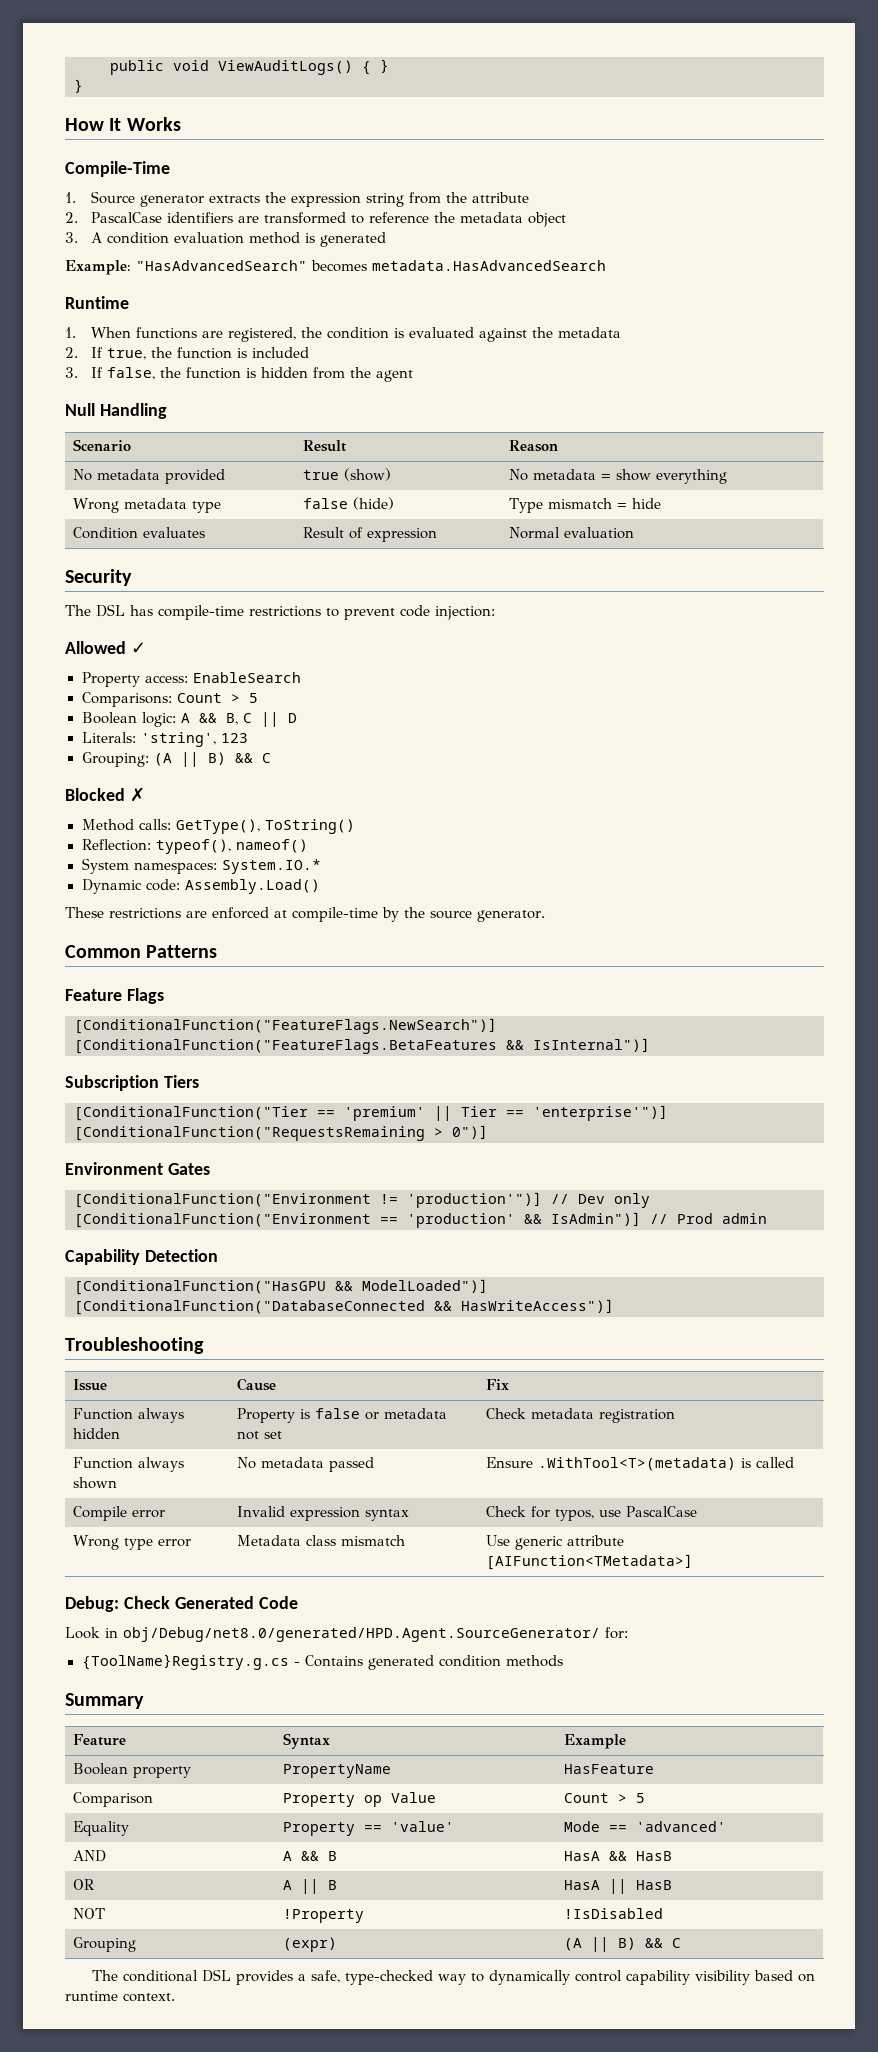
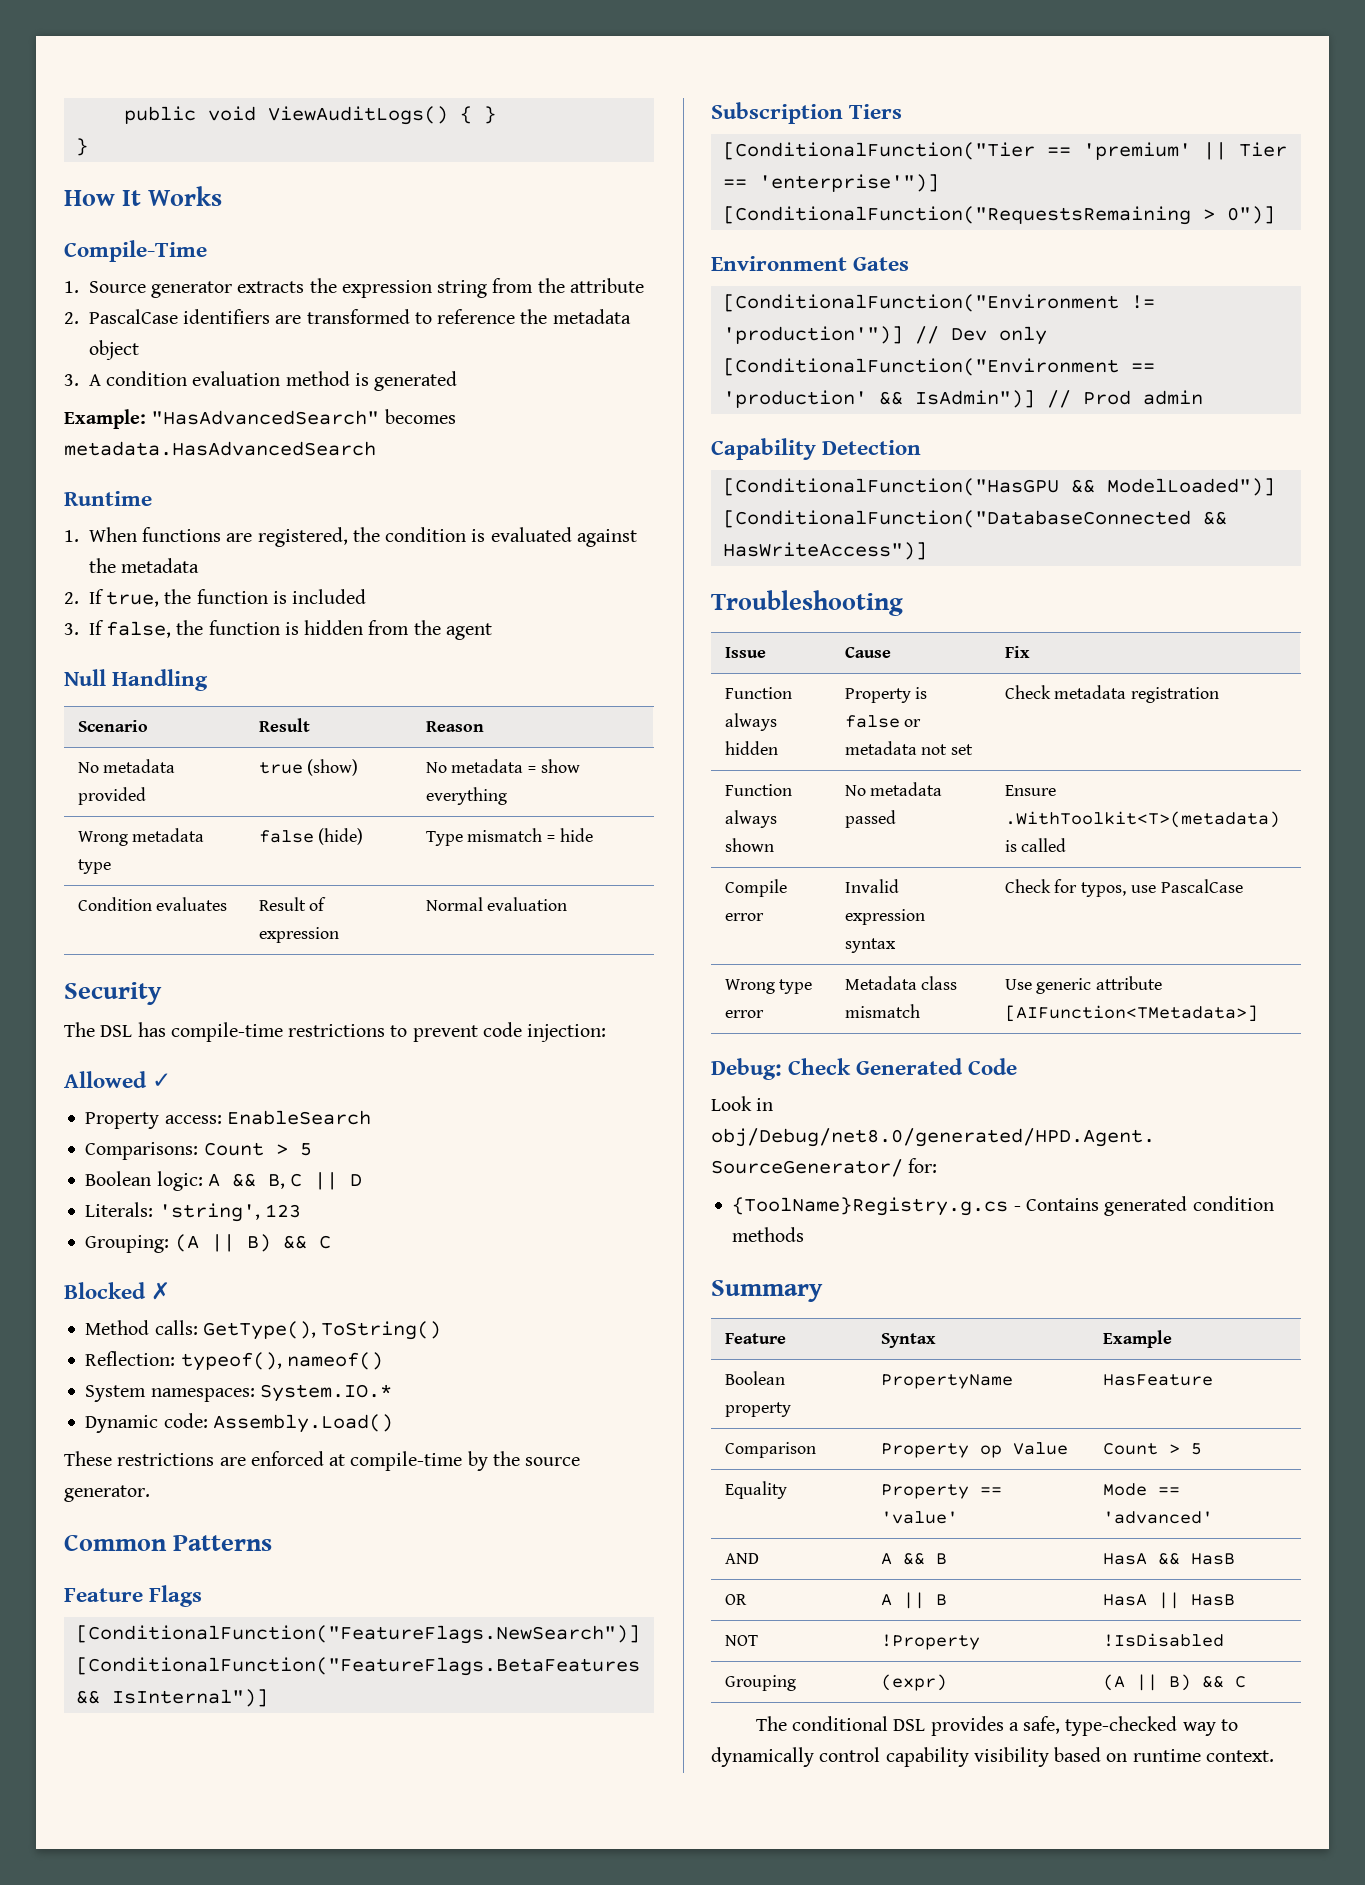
[537,1457,736,1471] .WithTool<T>(metadata) -> [1004,811,1280,828] .WithToolkit<T>(metadata)

